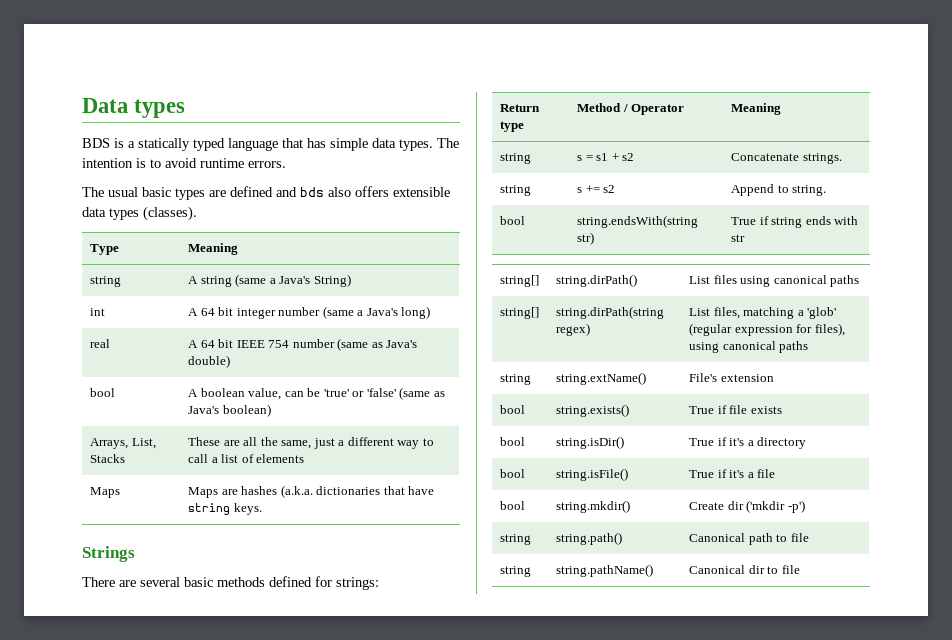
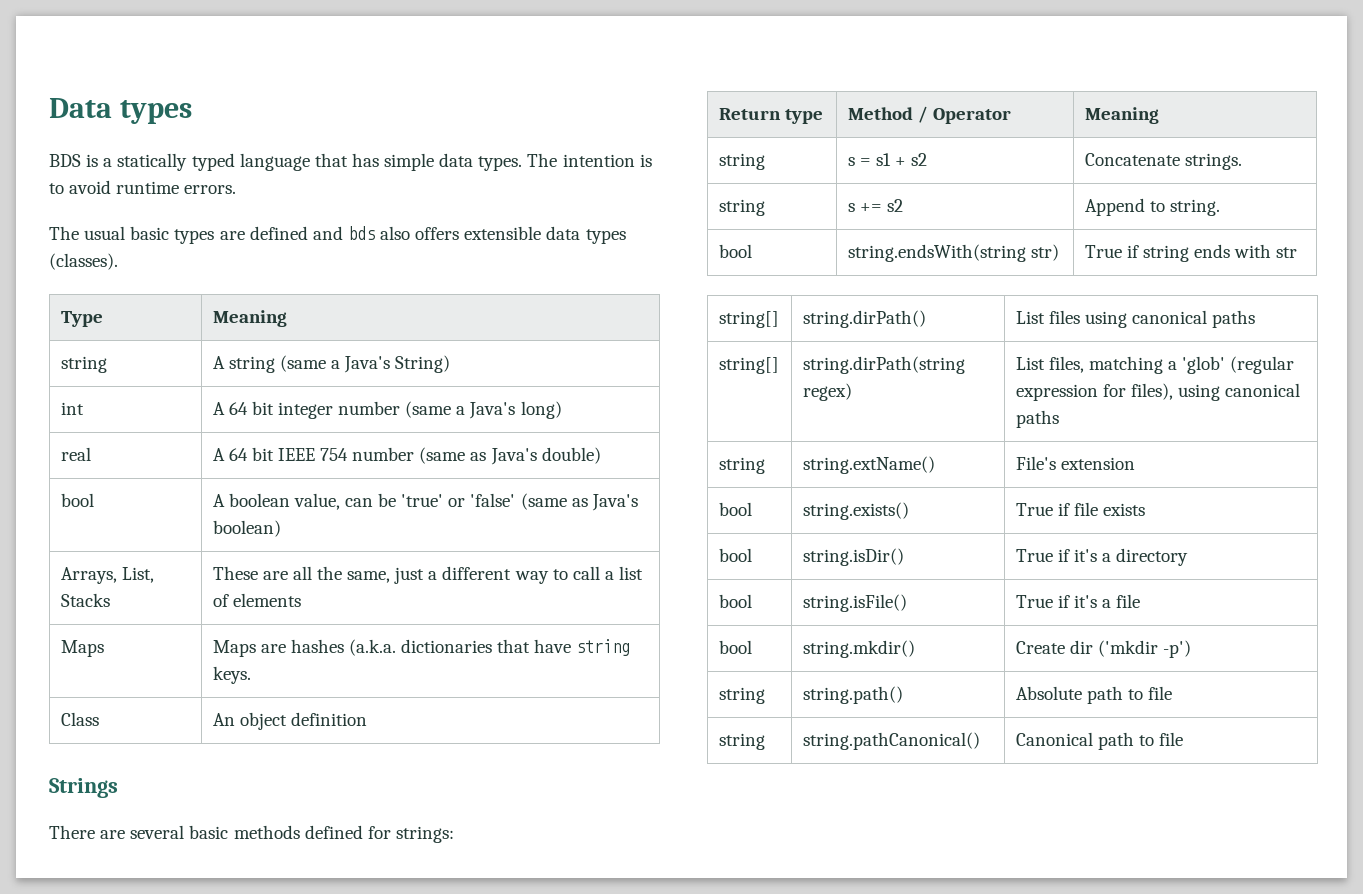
(262, 509) none -> [60,712,99,726] [212,712,367,730] // Class | An object definition
[689,533,746,542] Canonical -> [1015,686,1082,700] Absolute
[556,564,654,577] [689,565,765,574] string.pathName() | Canonical dir -> [802,732,980,750] [1015,732,1134,750] string.pathCanonical() | Canonical path

